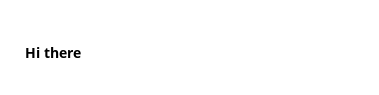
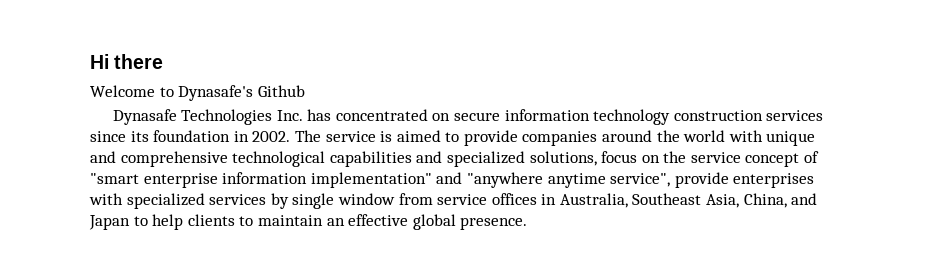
(81, 52) none -> [90,85,305,101] [112,109,824,125] [90,130,816,146] [90,151,820,167] [90,172,815,188] [89,193,818,209] [89,214,528,230] // Welcome to Dynasafe's Github // Dynasafe Technologies Inc. has concentrated on secure information technology construction services since its foundation in 2002. The service is aimed to provide companies around the world with unique and comprehensive technological capabilities and specialized solutions, focus on the service concept of "smart enterprise information implementation" and "anywhere anytime service", provide enterprises with specialized services by single window from service offices in Australia, Southeast Asia, China, and Japan to help clients to maintain an effective global presence.

